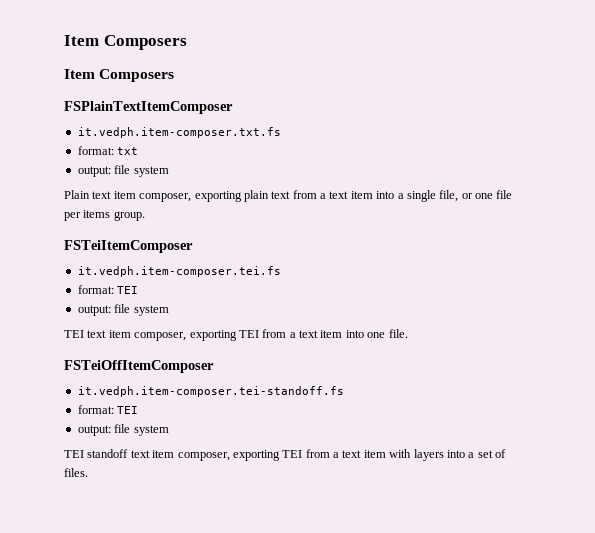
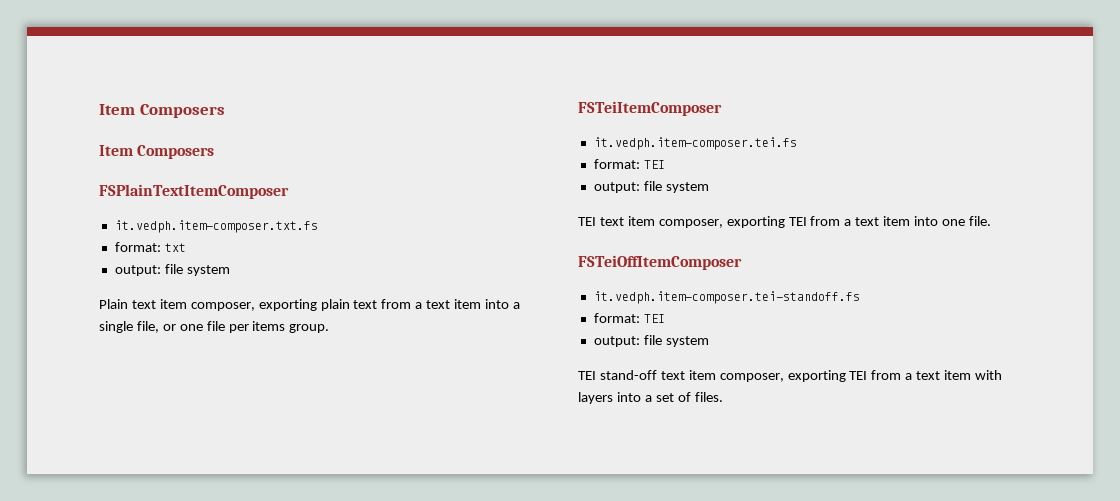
[87,449,129,458] standoff -> [599,370,657,380] stand-off

